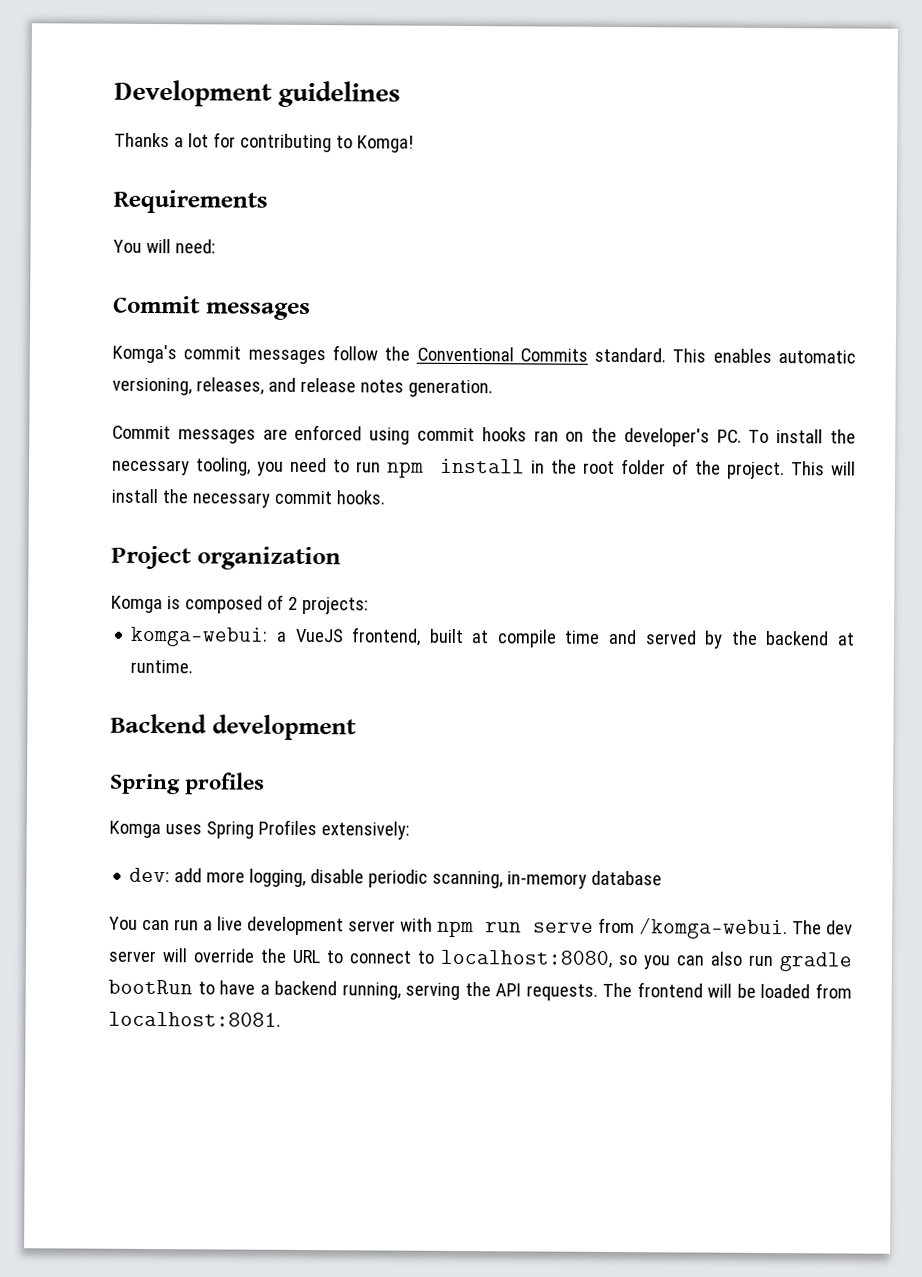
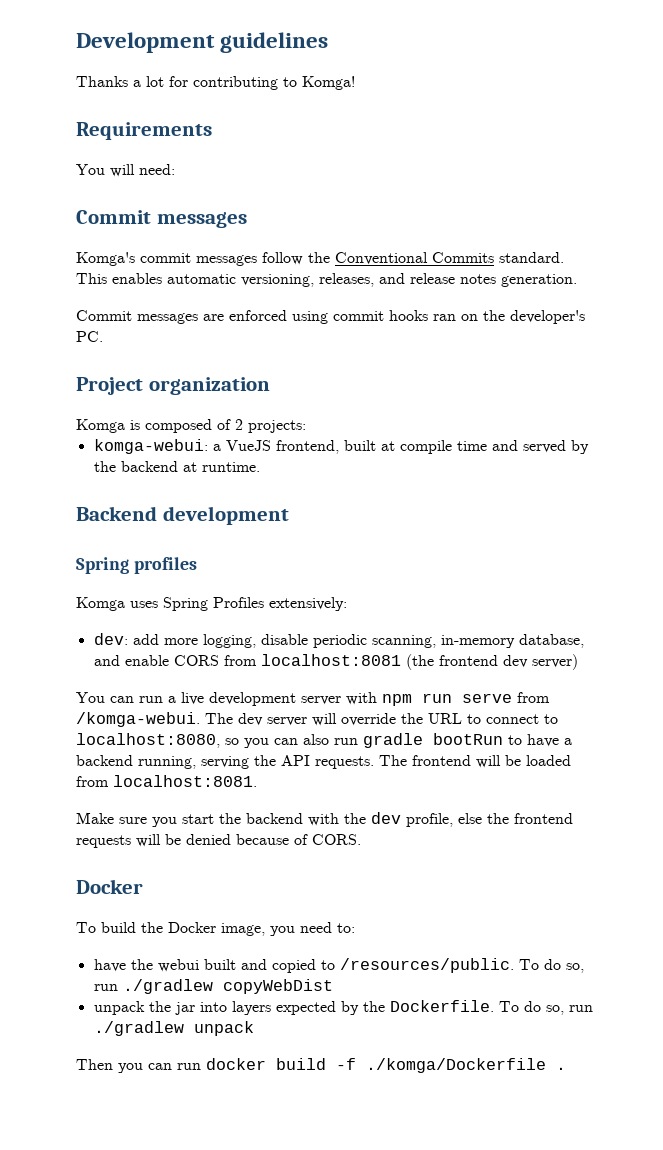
[748,429,857,444] [112,457,856,480] [111,488,385,508] To install the necessary tooling, you need to run npm install in the root folder of the project. This will install the necessary commit hooks. -> (103, 336) none
[591,870,663,886] database -> [518,634,584,648] [93,654,578,670] database, and enable CORS from localhost:8081 (the frontend dev server)
(281, 1019) none -> [76,812,573,827] [76,834,361,848] [76,879,143,894] [76,922,355,936] [93,958,584,973] [93,979,333,994] [93,1000,593,1015] [93,1021,254,1036] [76,1058,566,1073] // Make sure you start the backend with the dev profile, else the frontend requests will be denied because of CORS. // Docker // To build the Docker image, you need to: // have the webui built and copied to /resources/public. To do so, run ./gradlew copyWebDist // unpack the jar into layers expected by the Dockerfile. To do so, run ./gradlew unpack // Then you can run docker build -f ./komga/Dockerfile .

